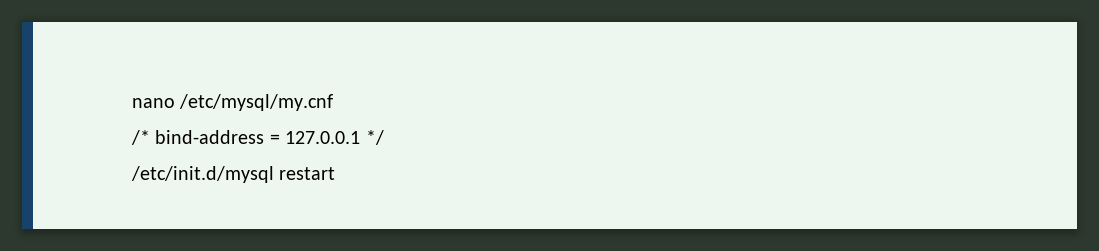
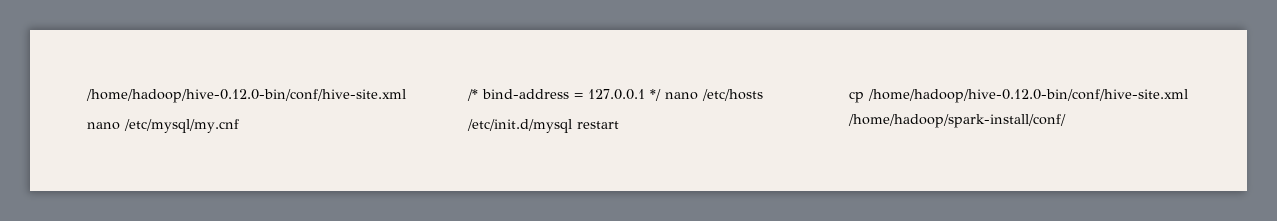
(132, 103) none -> [86,89,406,103] /home/hadoop/hive-0.12.0-bin/conf/hive-site.xml //
(384, 137) none -> [665,89,763,101] nano /etc/hosts
(336, 173) none -> [849,89,1188,103] [848,114,1066,128] // cp /home/hadoop/hive-0.12.0-bin/conf/hive-site.xml /home/hadoop/spark-install/conf/

